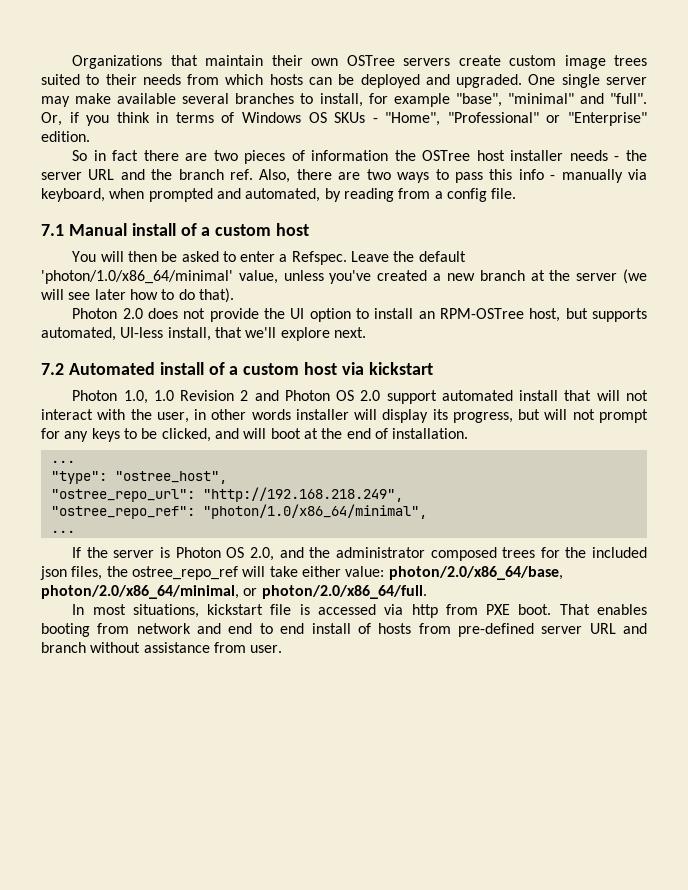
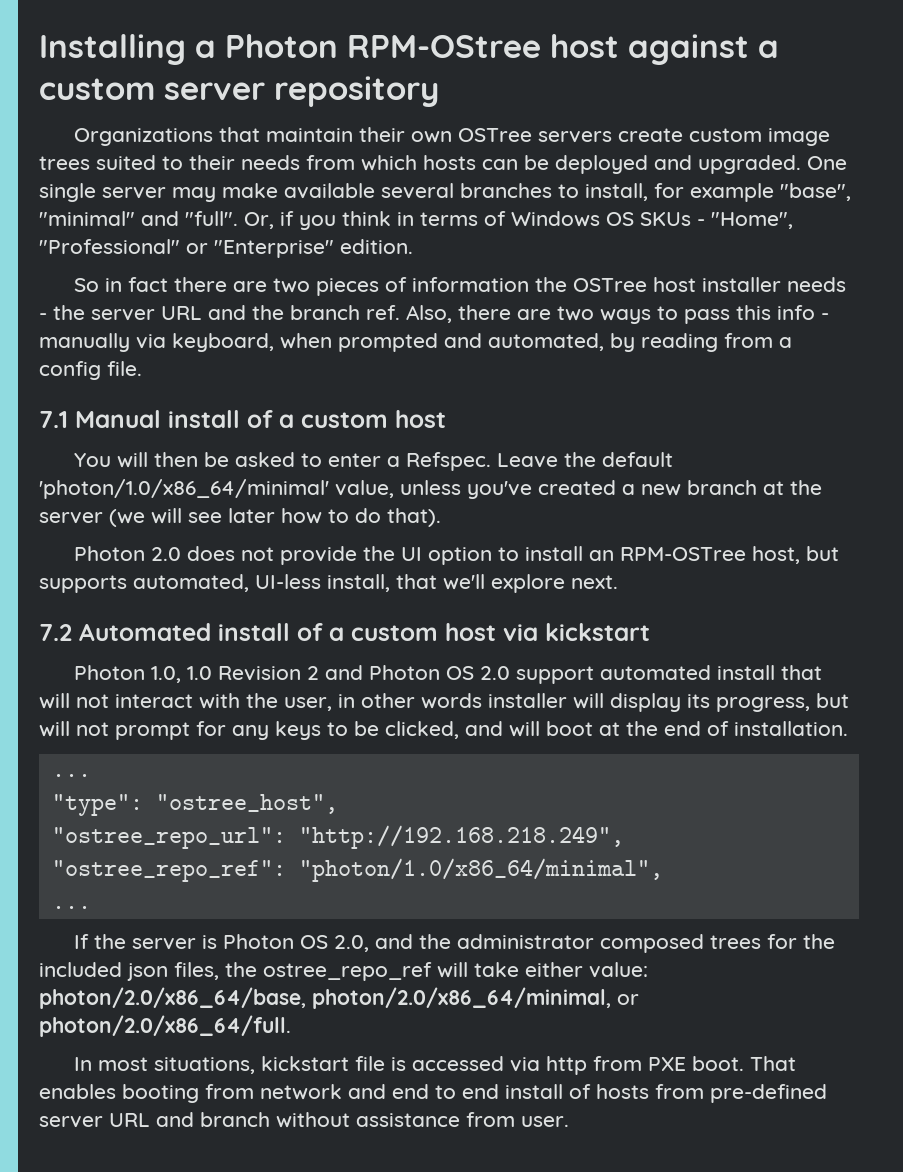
(72, 62) none -> [39,34,779,65] [39,76,439,107] Installing a Photon RPM-OStree host against a custom server repository //

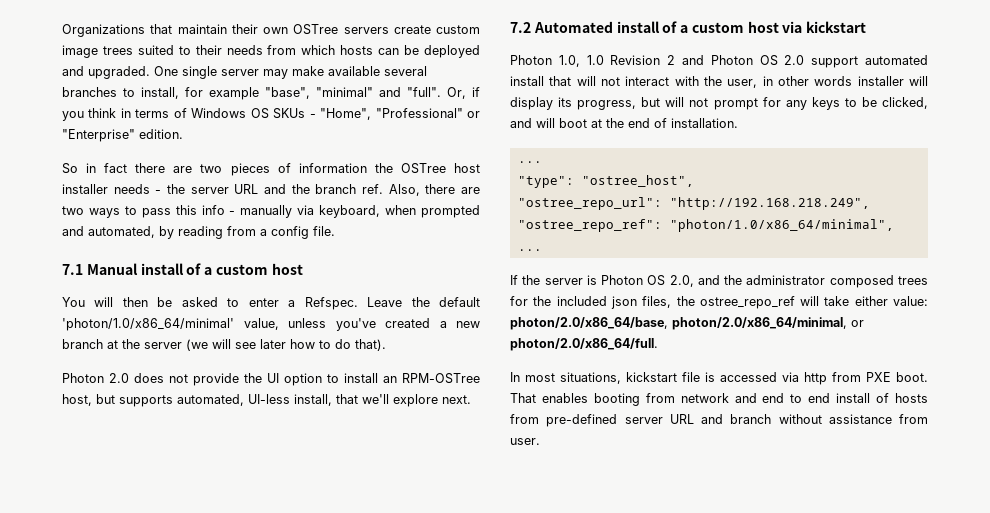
[39,34,779,65] [39,76,439,107] Installing a Photon RPM-OStree host against a custom server repository // -> (62, 30) none

